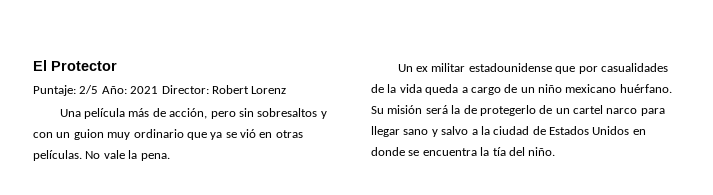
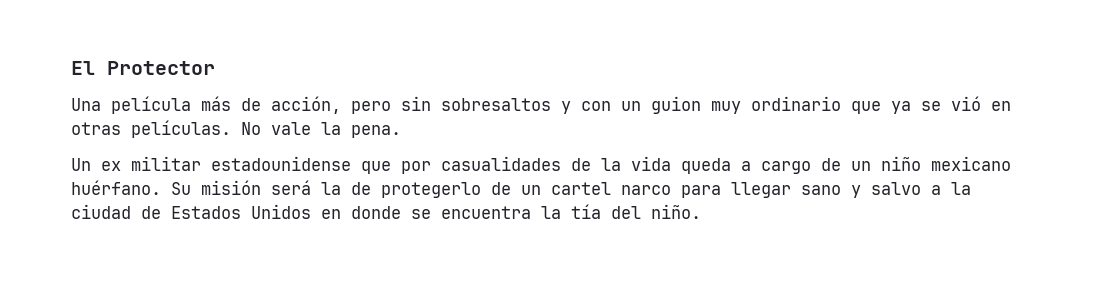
[33,85,287,96] // Puntaje: 2/5 Año: 2021 Director: Robert Lorenz -> (215, 68) none

